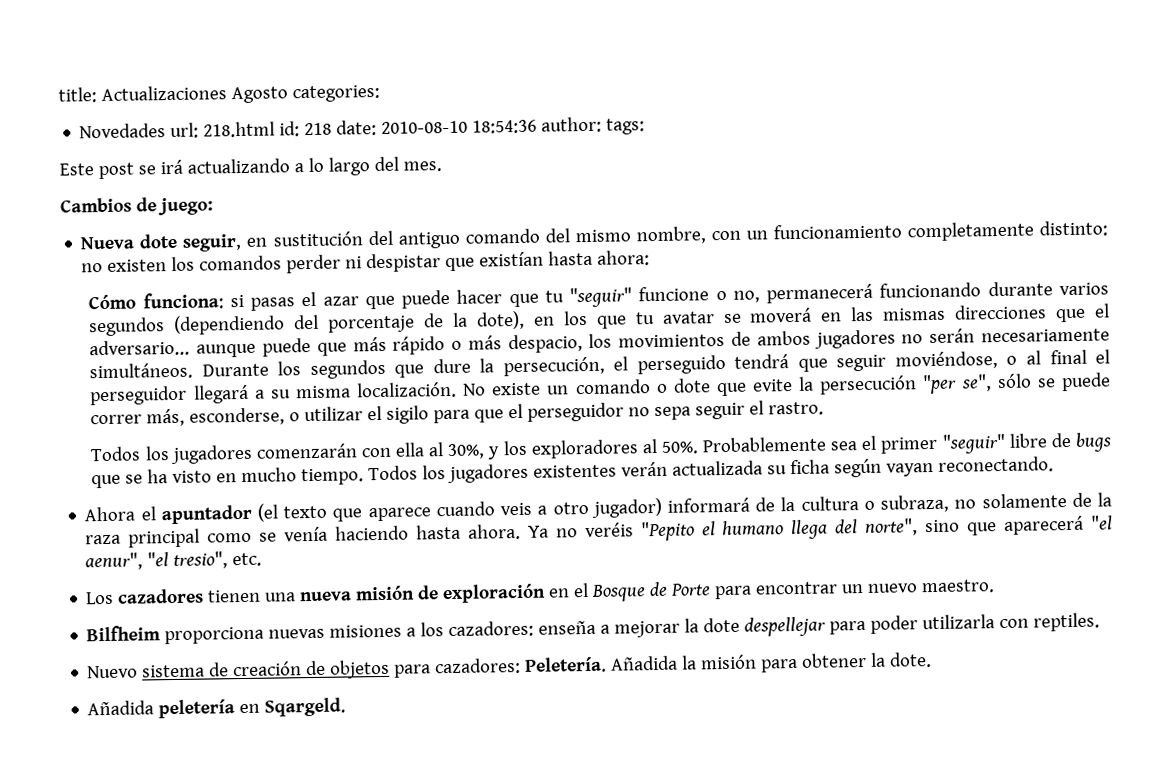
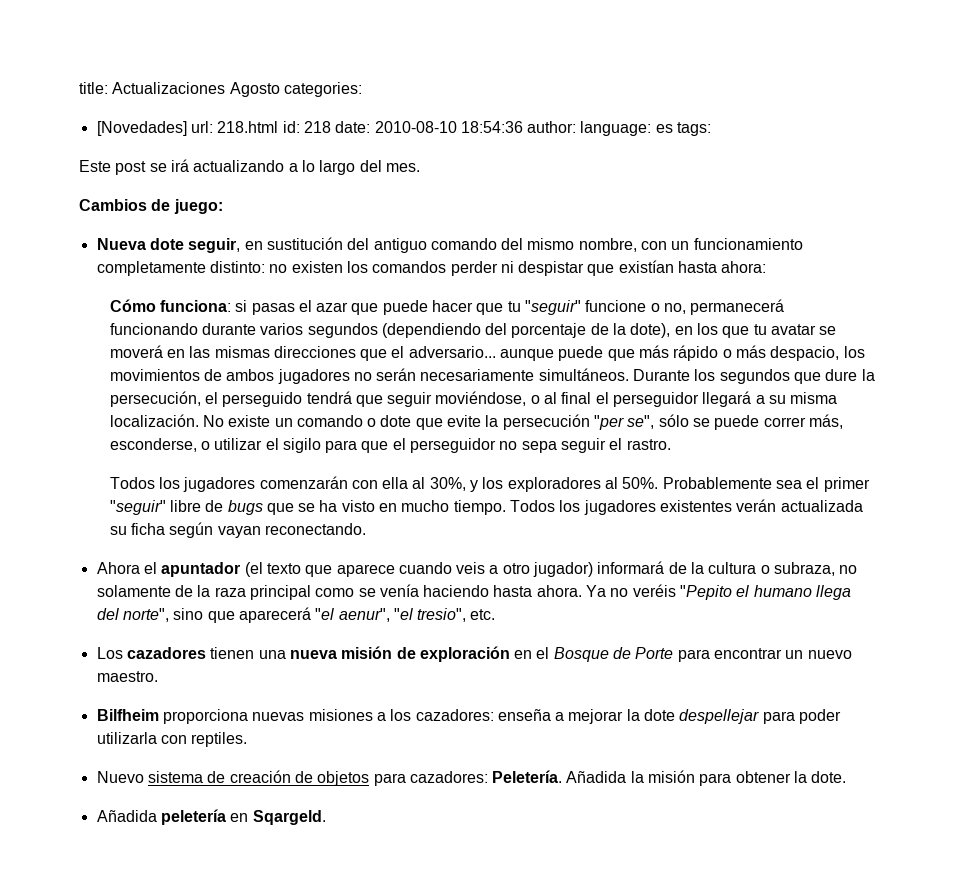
[79,123,167,139] Novedades -> [96,121,187,136] [Novedades]
(603, 124) none -> [580,121,673,136] language: es

